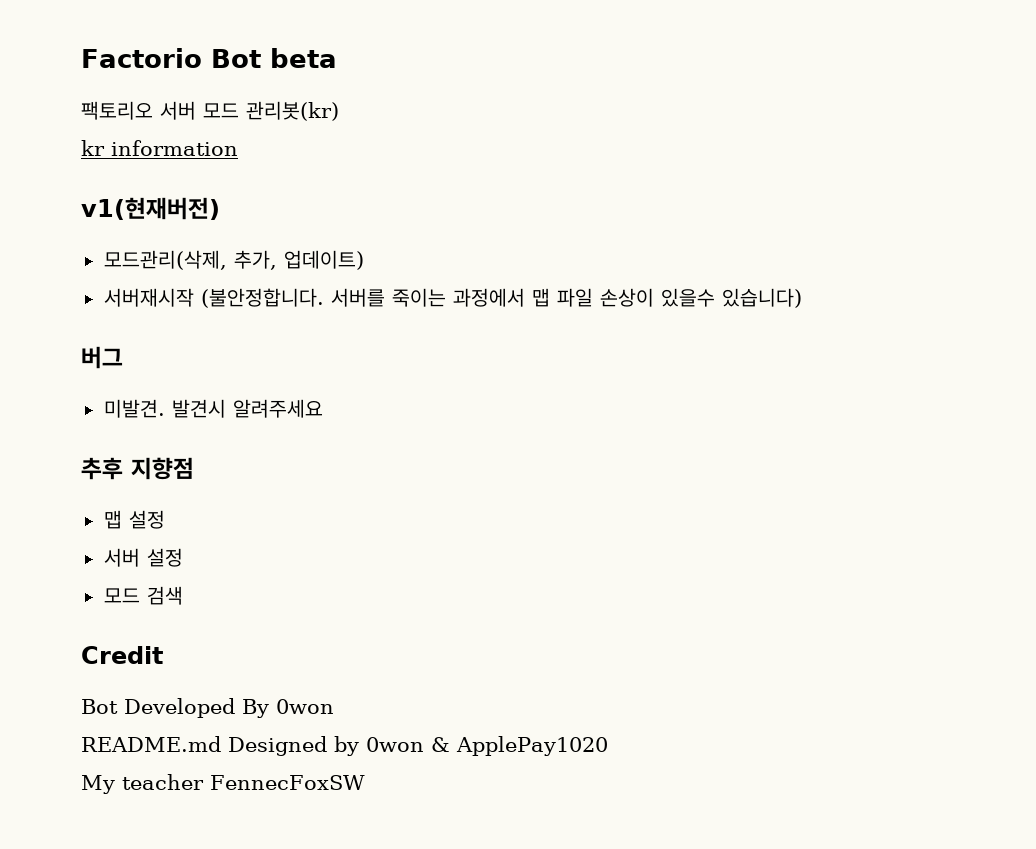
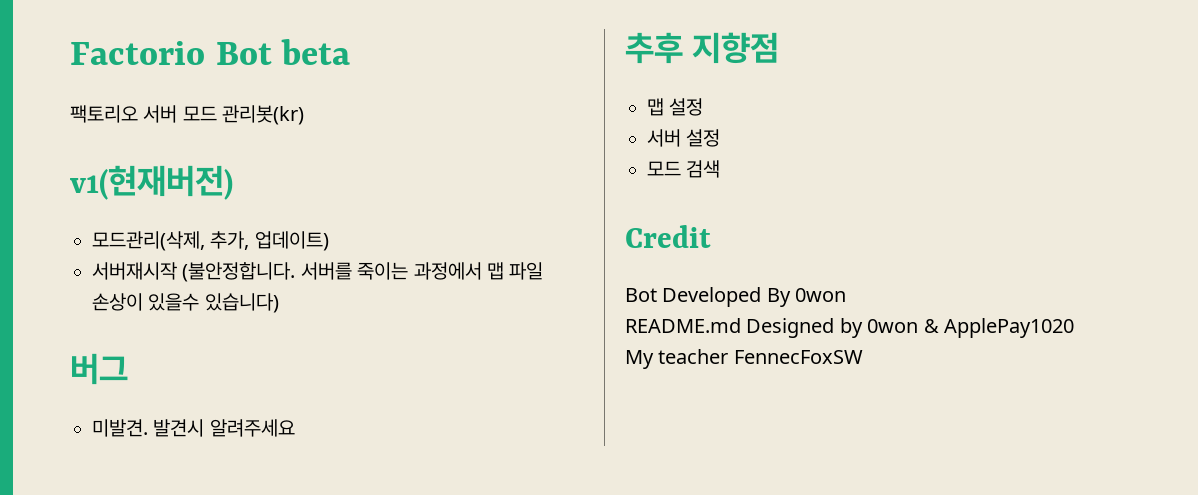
[81,140,238,156] // kr information -> (305, 115) none

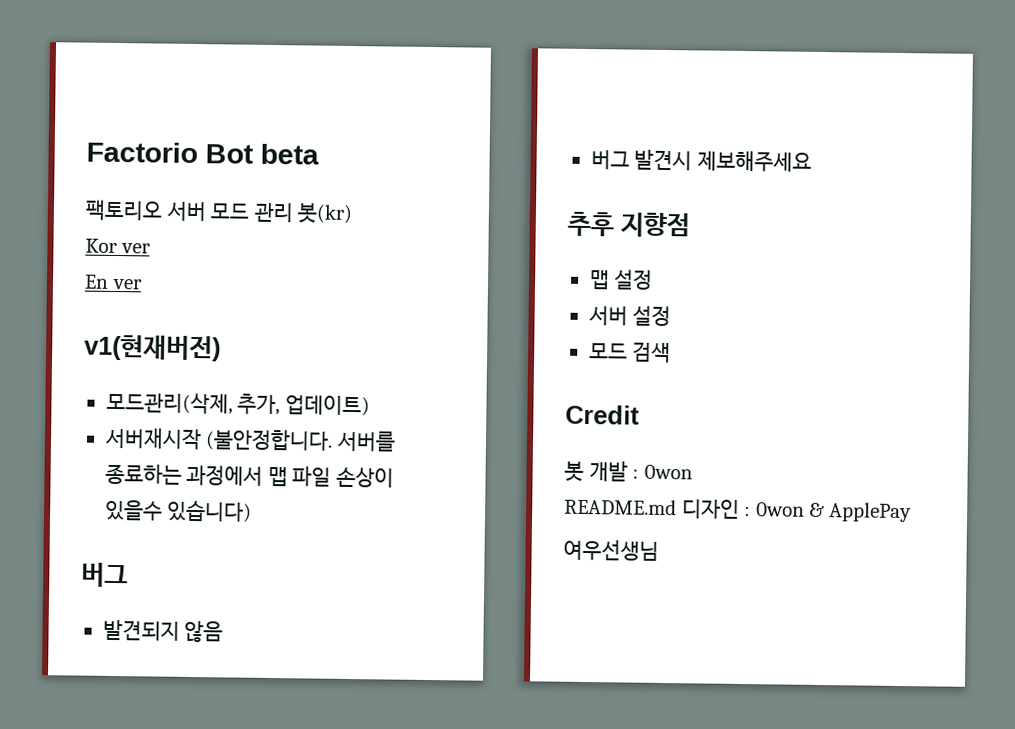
[222,105,305,125] 관리봇(kr) -> [253,202,354,225] [85,238,151,254] [84,274,143,290] 관리 봇(kr) // Kor ver // En ver
[357,262,409,280] 죽이는 -> [104,463,182,485] 종료하는
[92,419,295,437] 미발견. 발견시 알려주세요 -> [102,619,224,643] [590,149,812,172] 발견되지 않음 // 버그 발견시 제보해주세요
[625,287,791,307] Bot Developed By -> [564,460,640,482] 봇 개발 :
[746,318,1074,338] [625,349,863,369] Designed by 0won & ApplePay1020 // My teacher FennecFoxSW -> [681,499,912,523] [563,538,659,561] 디자인 : 0won & ApplePay // 여우선생님

